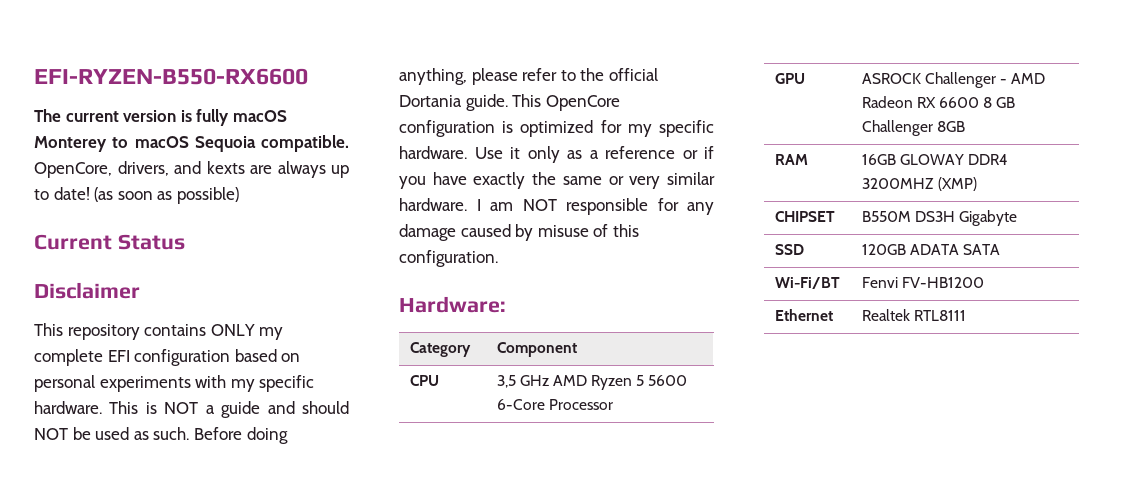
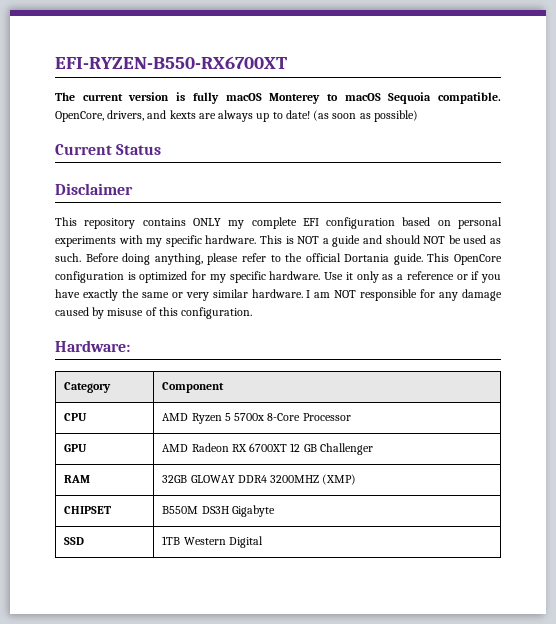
[34,68,308,85] EFI-RYZEN-B550-RX6600 -> [55,56,287,69] EFI-RYZEN-B550-RX6700XT
[496,375,549,388] 3,5 GHz -> (88, 417) none
[648,375,688,386] [496,399,545,410] 5600 6-Core -> [234,413,301,421] 5700x 8-Core
[861,72,1007,88] ASROCK Challenger - -> (88, 448) none
[938,97,993,108] 6600 8 -> [249,443,301,452] 6700XT 12
[936,121,965,132] 8GB -> (373, 449) none
[861,154,896,165] 16GB -> [162,475,188,483] 32GB
[861,244,1000,255] [774,277,840,289] [861,277,984,288] [774,309,833,321] [861,309,966,321] 120GB ADATA SATA // Wi-Fi/BT | Fenvi FV-HB1200 // Ethernet | Realtek RTL8111 -> [162,536,263,548] 1TB Western Digital

